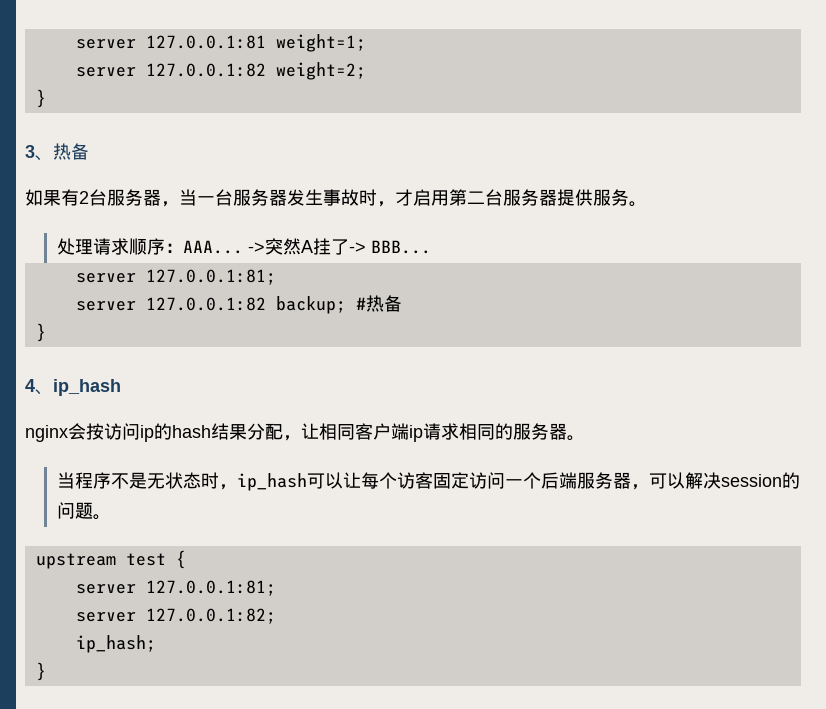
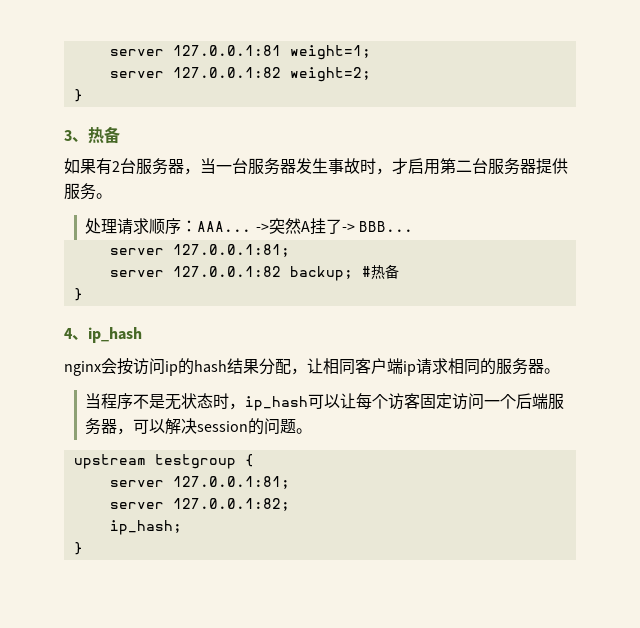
[125,553,166,566] test -> [154,454,236,469] testgroup

